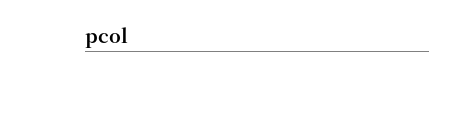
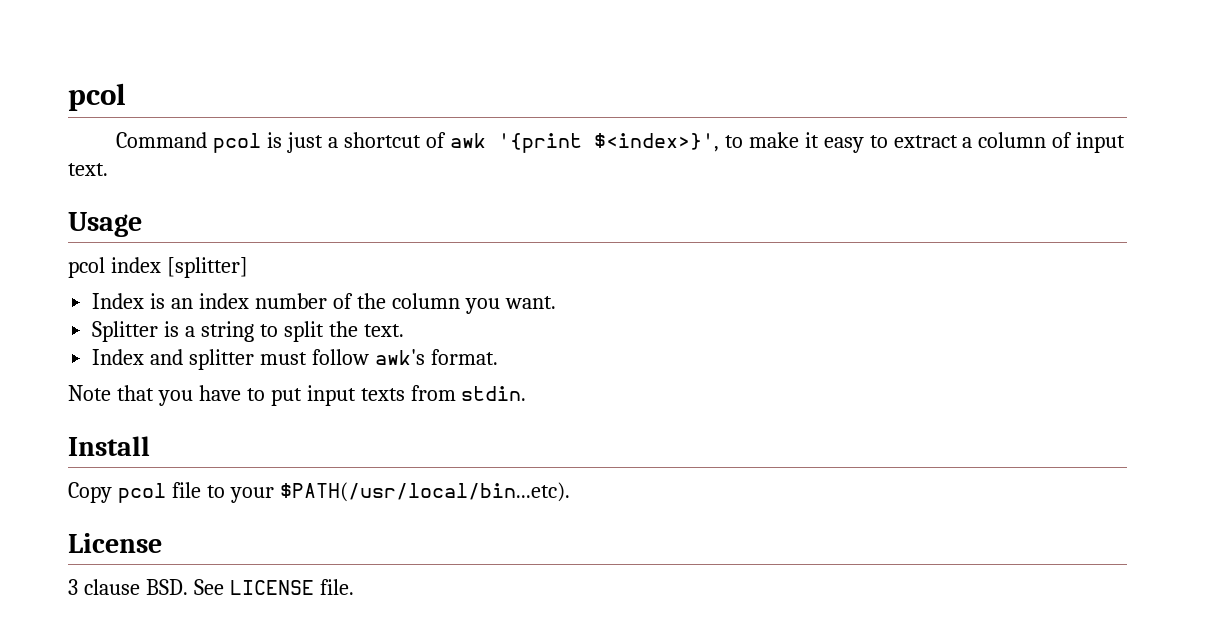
[85,27,128,48] pcol -> [68,83,126,111] [116,132,1126,153] [68,163,108,176] [68,212,142,237] [68,257,248,278] [92,293,556,314] [92,321,404,342] [92,349,498,370] [68,385,527,406] [68,436,150,456] [68,482,570,503] [68,533,162,553] [68,579,354,595] pcol // Command pcol is just a shortcut of awk '{print $<index>}', to make it easy to extract a column of input text. // Usage // pcol index [splitter] // Index is an index number of the column you want. // Splitter is a string to split the text. // Index and splitter must follow awk's format. // Note that you have to put input texts from stdin. // Install // Copy pcol file to your $PATH(/usr/local/bin...etc). // License // 3 clause BSD. See LICENSE file.

